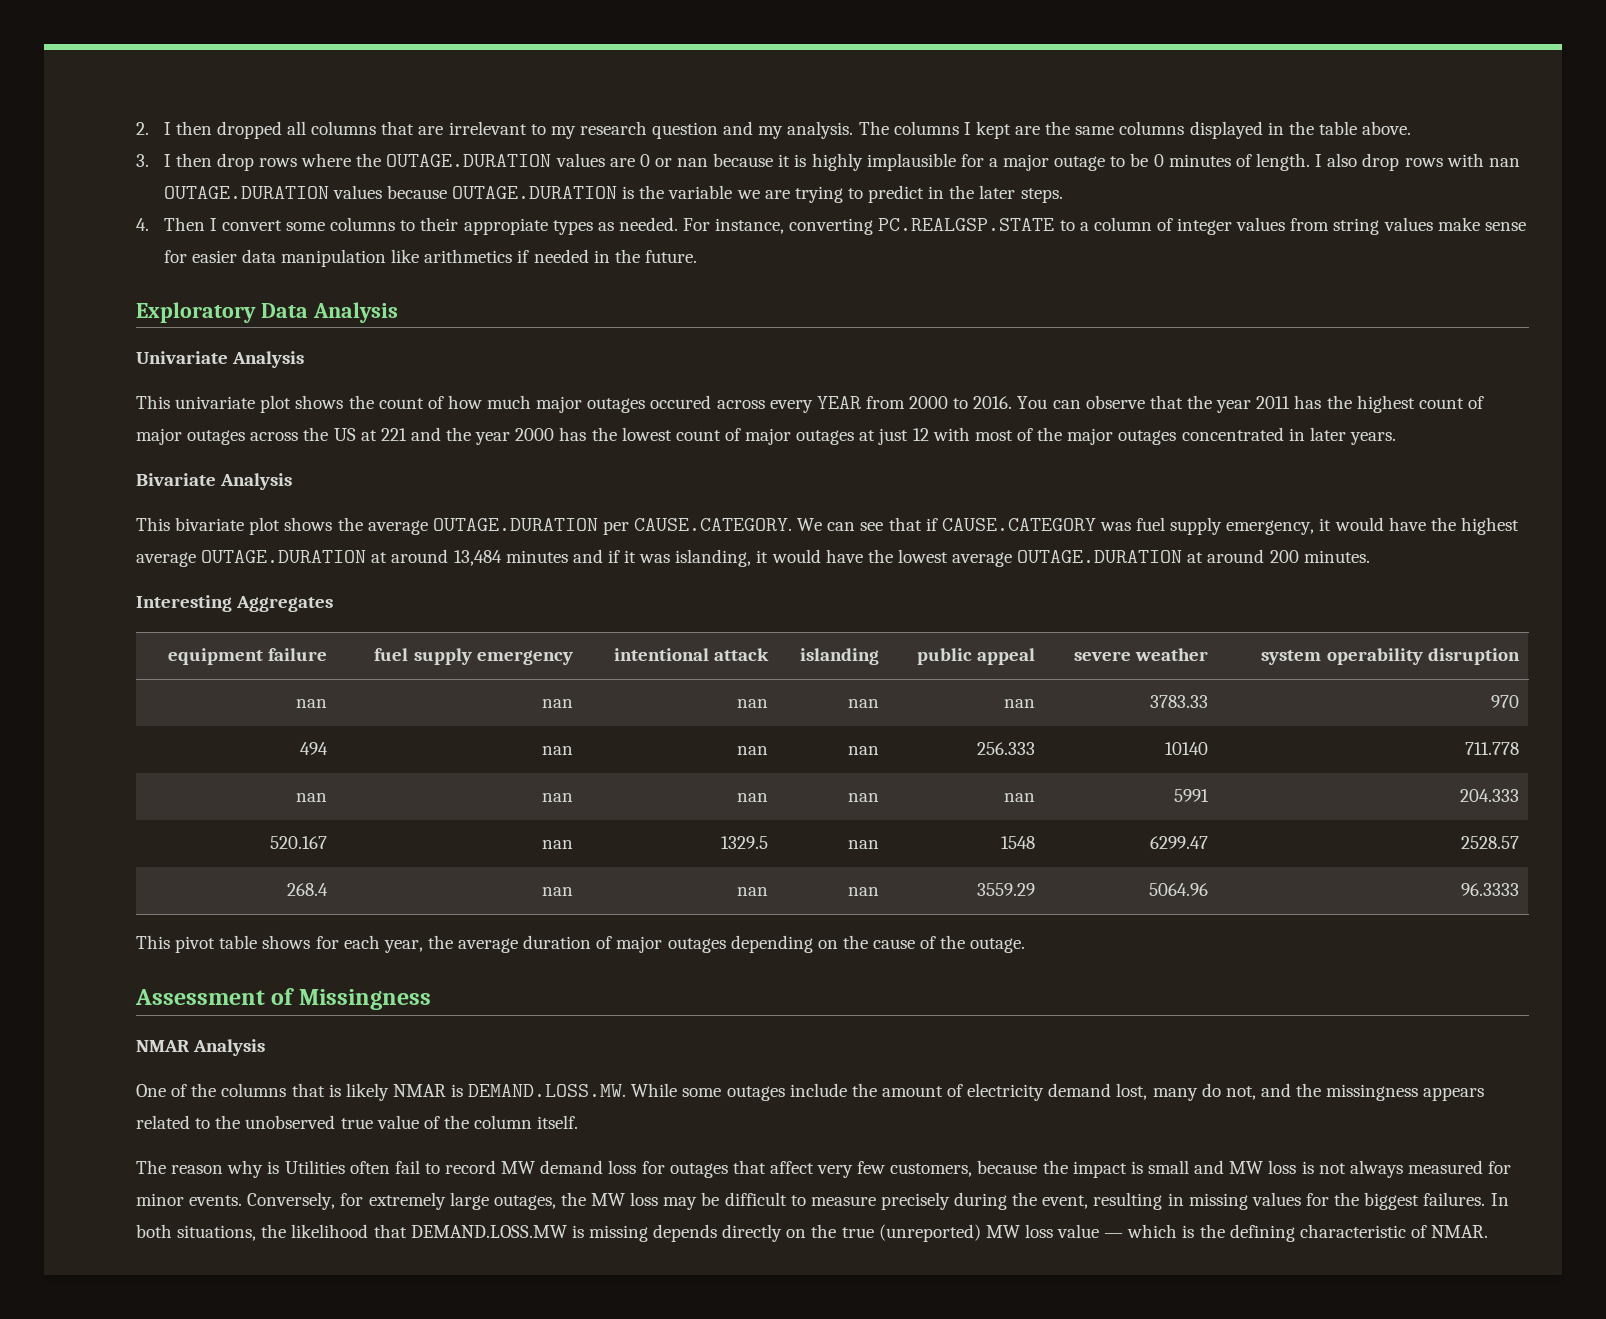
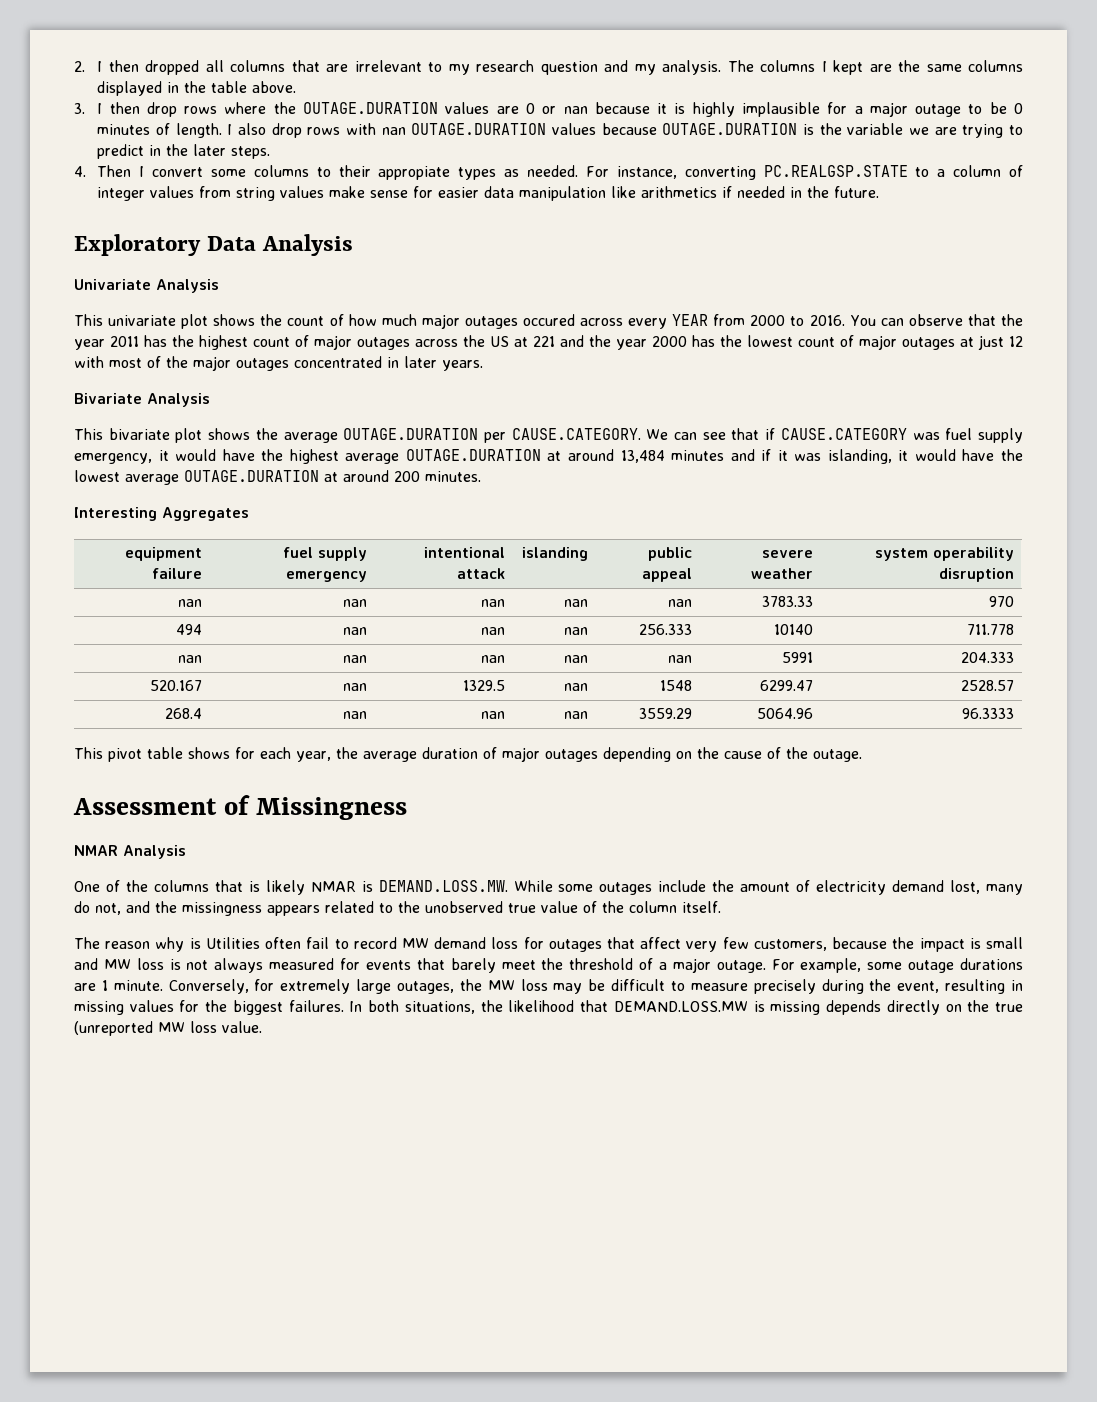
[136,1193,243,1206] minor events. -> [365,958,1024,973] [74,980,163,991] events that barely meet the threshold of a major outage. For example, some outage durations are 1 minute.
[878,1224,1489,1242] (unreported) MW loss value — which is the defining characteristic of NMAR. -> [74,1021,262,1036] (unreported MW loss value.

